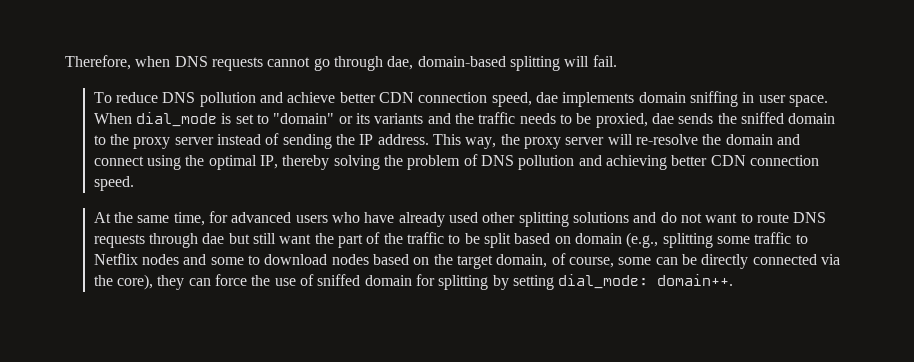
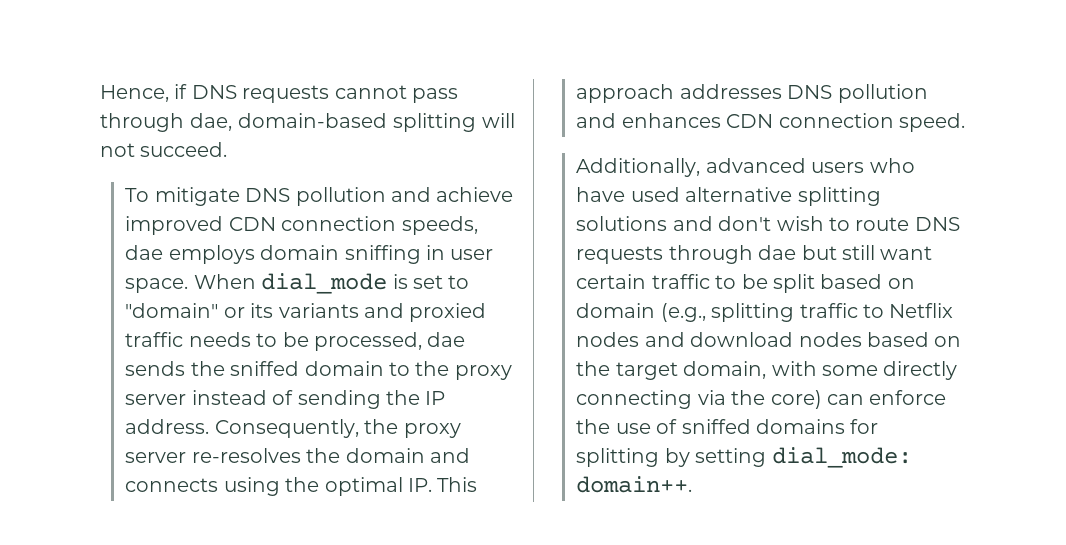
[65,55,171,70] Therefore, when -> [100,84,188,102] Hence, if
[313,58,330,71] go -> [412,88,458,103] pass
[592,55,617,67] fail. -> [100,142,228,157] not succeed.
[116,92,159,103] reduce -> [154,187,240,206] mitigate
[339,92,635,107] better CDN connection speed, dae implements -> [125,216,478,235] [125,245,255,264] improved CDN connection speeds, dae employs
[454,113,474,124] the -> [409,303,487,322] proxied
[595,113,648,128] proxied, -> [314,332,423,351] processed,
[432,134,698,149] This way, the proxy server will re-resolve -> [214,419,461,438] [125,448,301,463] Consequently, the proxy server re-resolves
[93,156,144,166] connect -> [125,478,219,492] connects
[260,154,708,170] IP, thereby solving the problem of DNS pollution and achieving better -> [408,477,478,492] [576,84,928,103] [576,113,721,128] IP. This approach addresses DNS pollution and enhances
[93,211,738,227] At the same time, for advanced users who have already used other splitting solutions and do not want -> [576,158,915,177] [576,187,881,206] [576,216,824,231] Additionally, advanced users who have used alternative splitting solutions and don't wish
[314,232,403,248] the part of the -> [576,274,647,289] certain
[716,236,750,244] some -> (795, 312) none
[210,255,261,265] some to -> (685, 339) none
[551,253,840,269] [93,274,248,290] of course, some can be directly connected via the core), they can force -> [771,361,958,380] [576,390,947,409] with some directly connecting via the core) can enforce
[364,275,412,286] domain -> [756,419,846,434] domains

